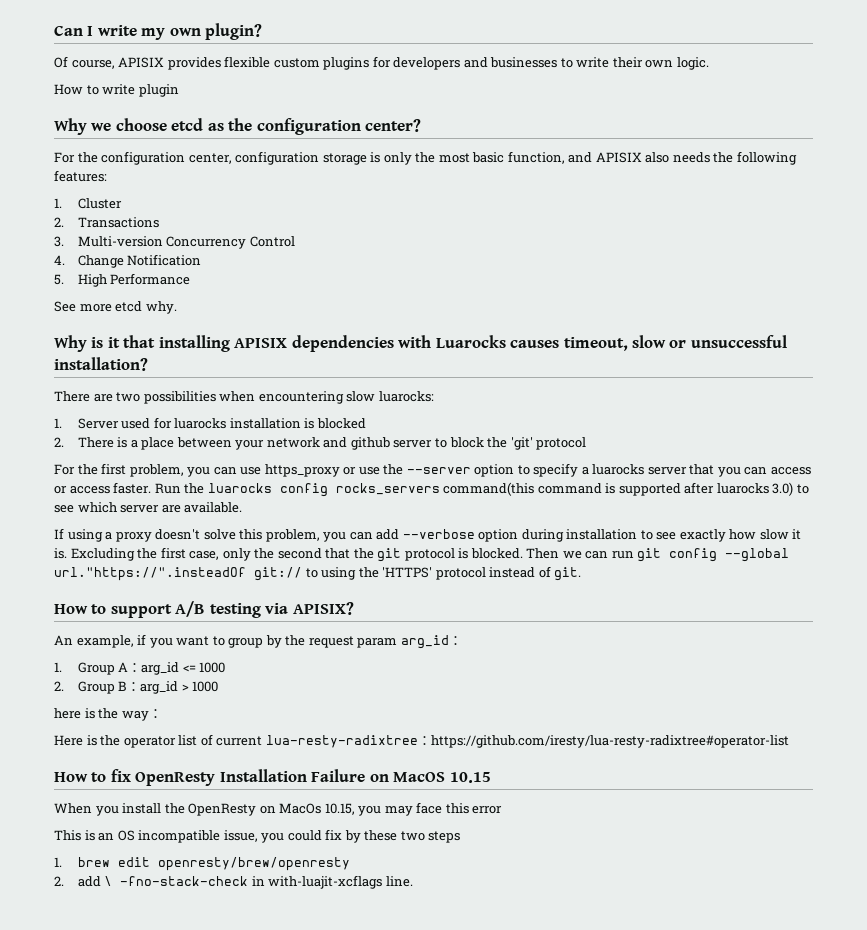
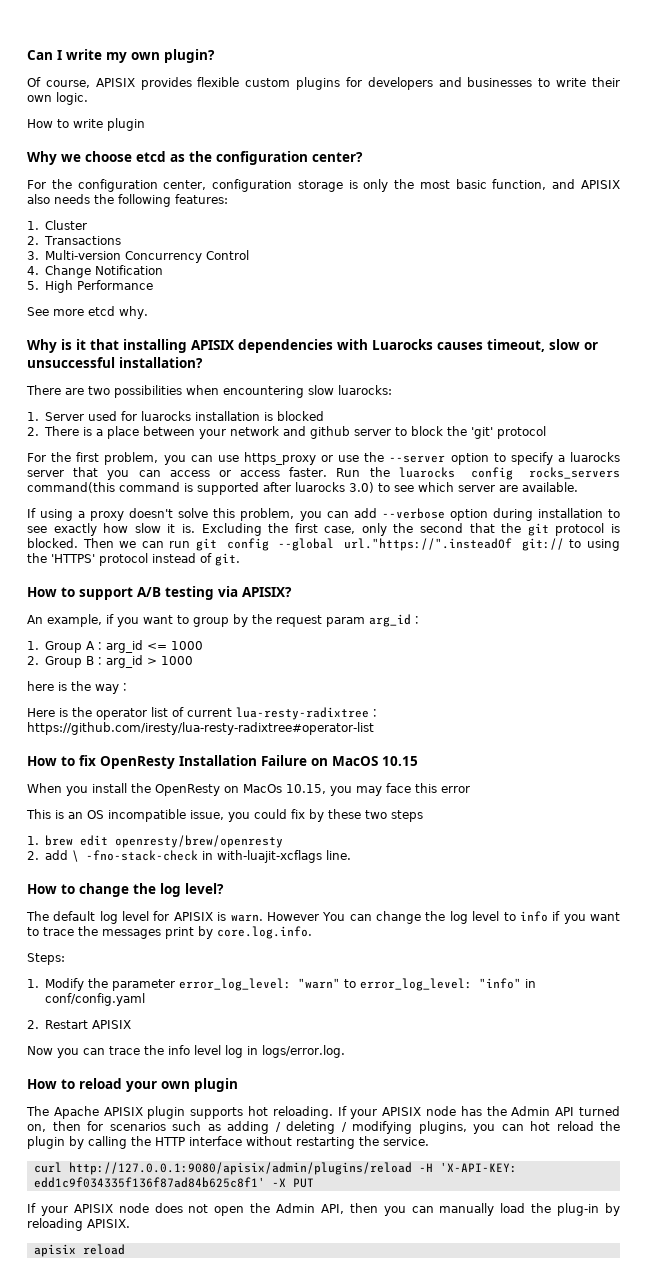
(413, 881) none -> [27,883,224,897] [26,911,621,924] [27,926,312,939] [27,953,65,965] [27,978,536,991] [44,993,145,1006] [27,1020,131,1029] [27,1045,345,1058] [27,1078,238,1092] [26,1106,620,1119] [27,1121,620,1134] [27,1136,429,1149] [33,1162,517,1175] [33,1177,314,1188] [27,1203,620,1216] [27,1218,130,1231] [33,1244,125,1257] // How to change the log level? // The default log level for APISIX is warn. However You can change the log level to info if you want to trace the messages print by core.log.info. // Steps: // 1. Modify the parameter error_log_level: "warn" to error_log_level: "info" in conf/config.yaml // 2. Restart APISIX // Now you can trace the info level log in logs/error.log. // How to reload your own plugin // The Apache APISIX plugin supports hot reloading. If your APISIX node has the Admin API turned on, then for scenarios such as adding / deleting / modifying plugins, you can hot reload the plugin by calling the HTTP interface without restarting the service. // curl http://127.0.0.1:9080/apisix/admin/plugins/reload -H 'X-API-KEY: edd1c9f034335f136f87ad84b625c8f1' -X PUT // If your APISIX node does not open the Admin API, then you can manually load the plug-in by reloading APISIX. // apisix reload

